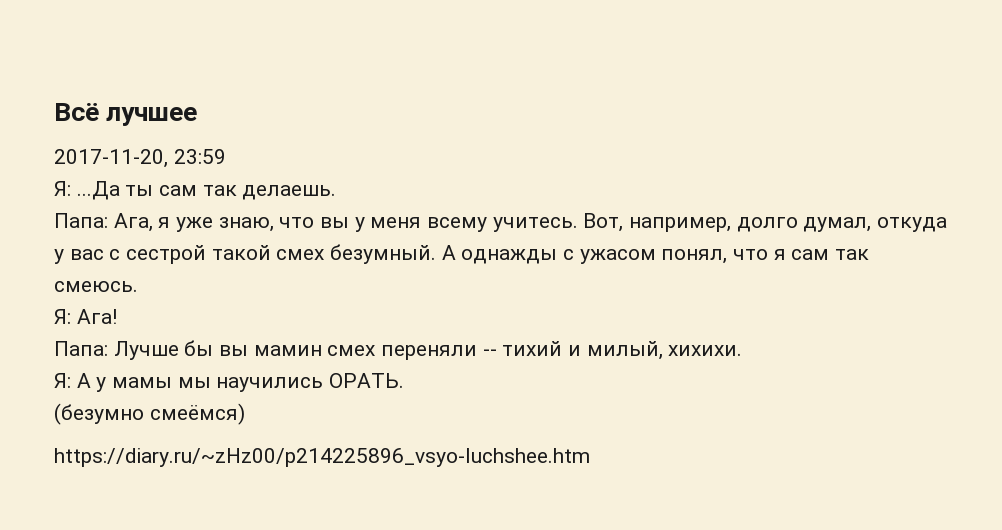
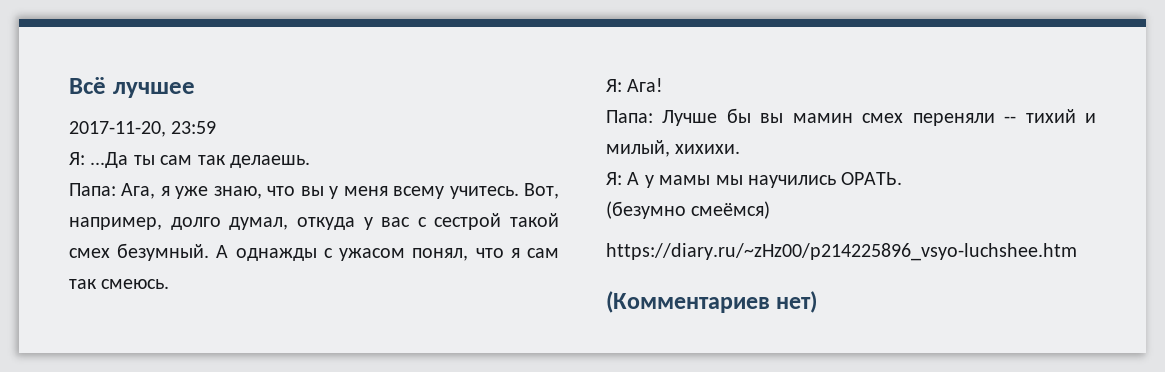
(590, 457) none -> [606,291,818,313] // (Комментариев нет)

